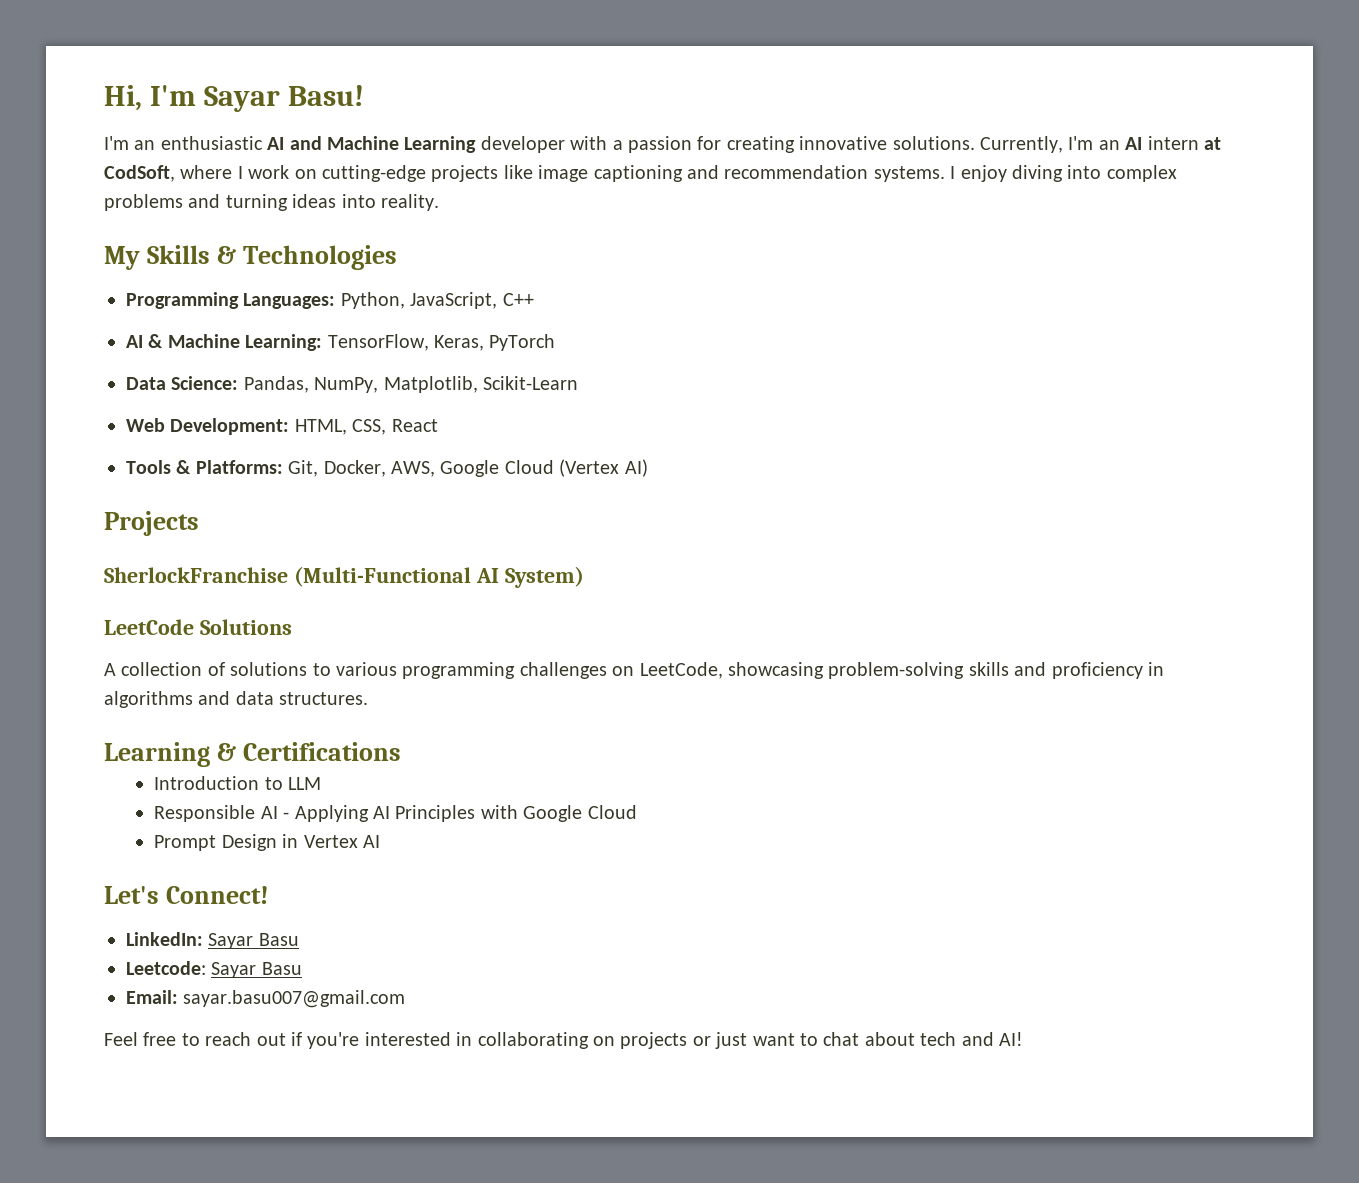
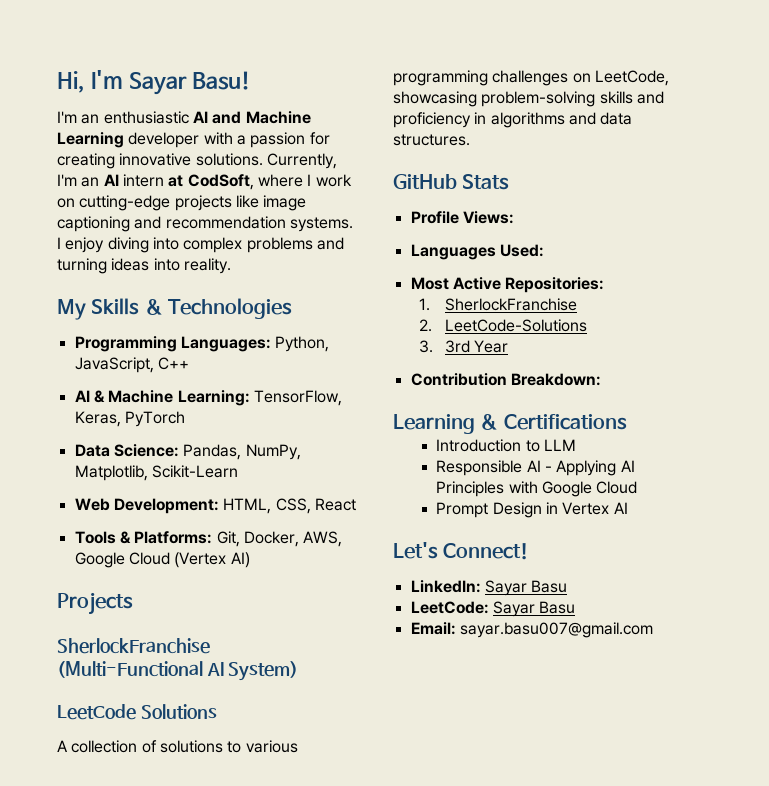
(369, 698) none -> [393,174,510,190] [410,211,514,224] [410,244,544,260] [410,277,605,293] [418,298,577,311] [418,319,587,332] [418,340,509,353] [410,373,601,386] // GitHub Stats // Profile Views: // Languages Used: // Most Active Repositories: // 1. SherlockFranchise // 2. LeetCode-Solutions // 3. 3rd Year // Contribution Breakdown:
[126,961,206,975] Leetcode: -> [410,601,489,614] LeetCode:
[104,1032,1023,1049] // Feel free to reach out if you're interested in collaborating on projects or just want to chat about tech and AI! -> (653, 630) none

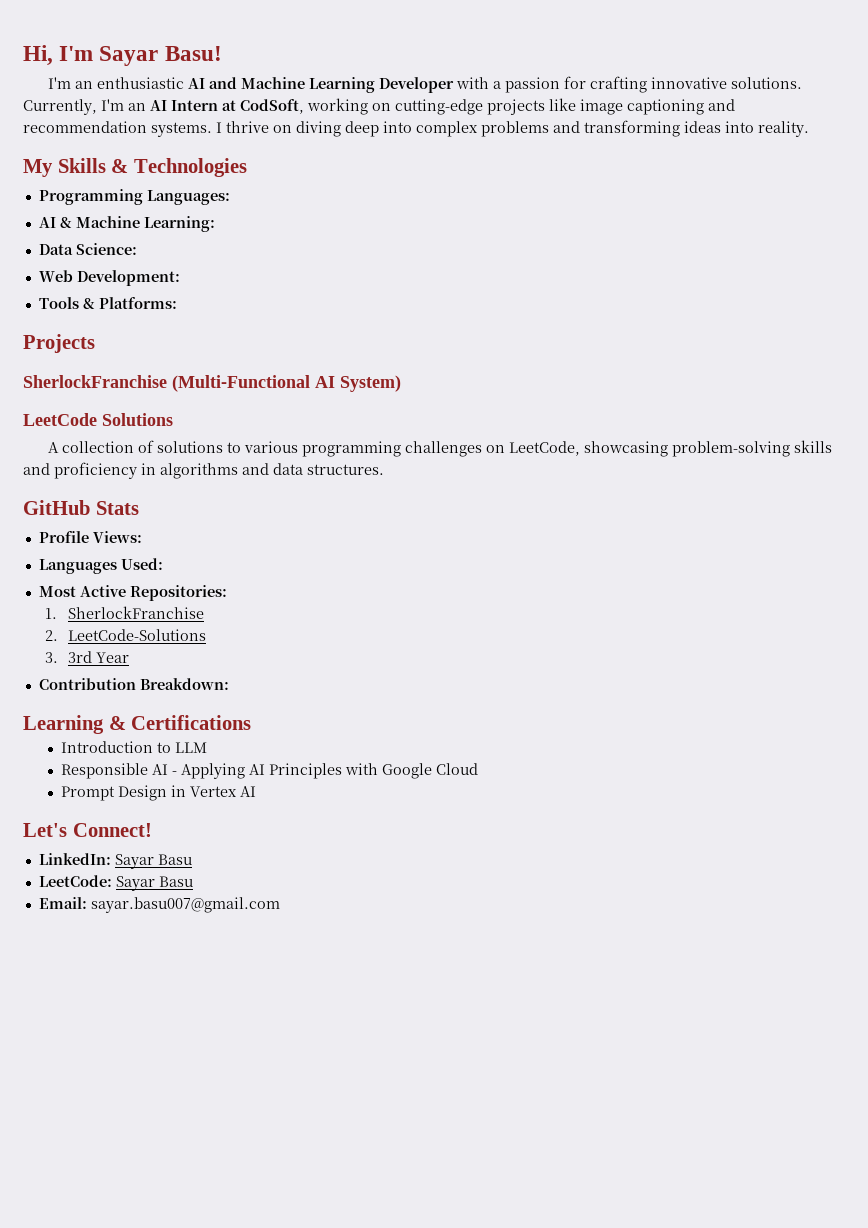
[128,132,200,148] developer -> [378,77,454,93] Developer
[57,153,115,169] creating -> [589,76,647,93] crafting
[122,174,164,187] intern -> [171,100,218,111] Intern
[257,174,352,187] where I work -> [307,98,368,115] working
[65,237,149,253] enjoy diving -> [226,121,379,137] thrive on diving deep
[57,258,107,274] turning -> [584,120,680,137] transforming
[275,336,330,352] [74,357,189,373] Python, JavaScript, C++ -> (230, 197) none
[253,390,342,406] [74,411,185,427] TensorFlow, Keras, PyTorch -> (215, 224) none
[183,444,301,460] [74,465,238,481] Pandas, NumPy, Matplotlib, Scikit-Learn -> (137, 249) none
[223,498,356,514] HTML, CSS, React -> (180, 278) none
[216,531,343,547] [74,552,250,568] Git, Docker, AWS, Google Cloud (Vertex AI) -> (177, 303) none

